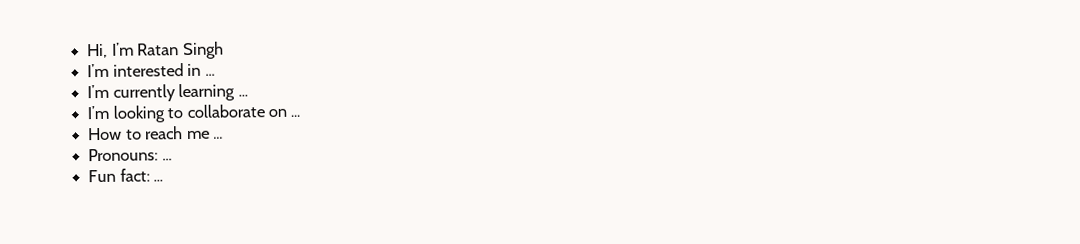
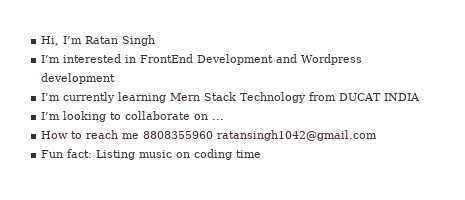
[204,73,215,76] [87,83,248,102] ... // I’m currently learning ... -> [140,54,363,65] [41,73,116,84] [41,92,421,103] FrontEnd Development and Wordpress development // I’m currently learning Mern Stack Technology from DUCAT INDIA
[212,136,223,139] [88,148,172,162] ... // Pronouns: ... -> [143,130,378,141] 8808355960 ratansingh1042@gmail.com
[153,179,164,182] ... -> [96,149,262,160] Listing music on coding time

